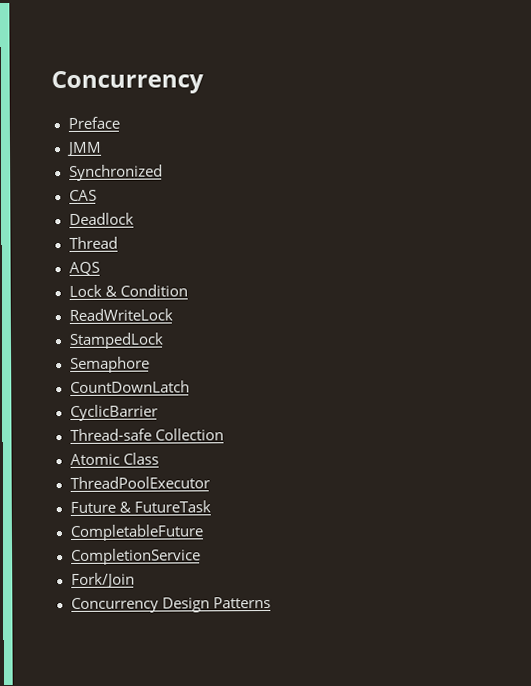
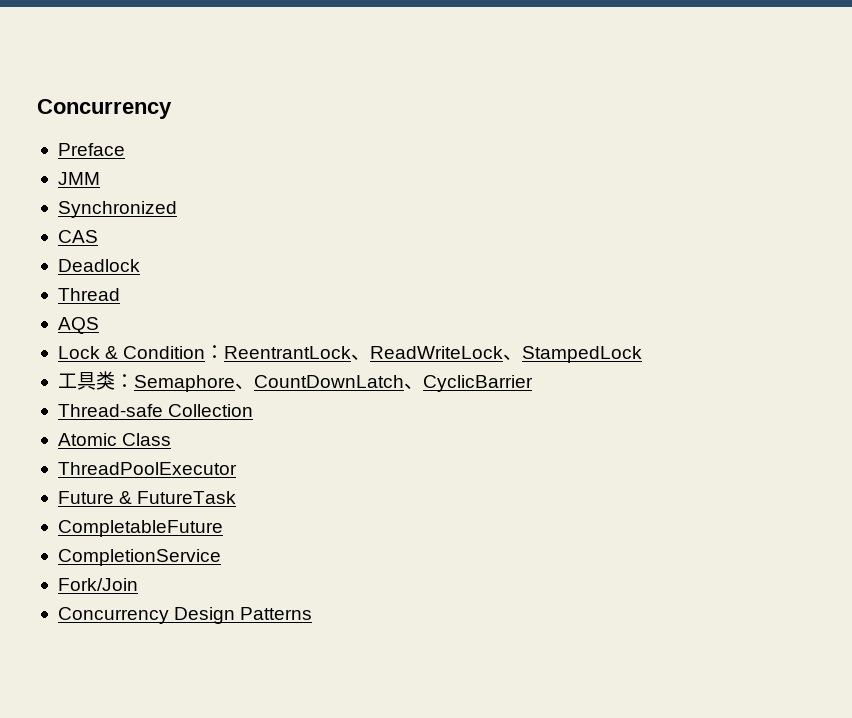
(188, 290) // -> [205,345,371,360] ：ReentrantLock、
(173, 314) // -> [503,354,523,360] 、
(164, 340) none -> [57,371,134,390] 工具类：
(150, 364) // -> [234,383,254,389] 、
(190, 386) // -> [403,383,423,389] 、

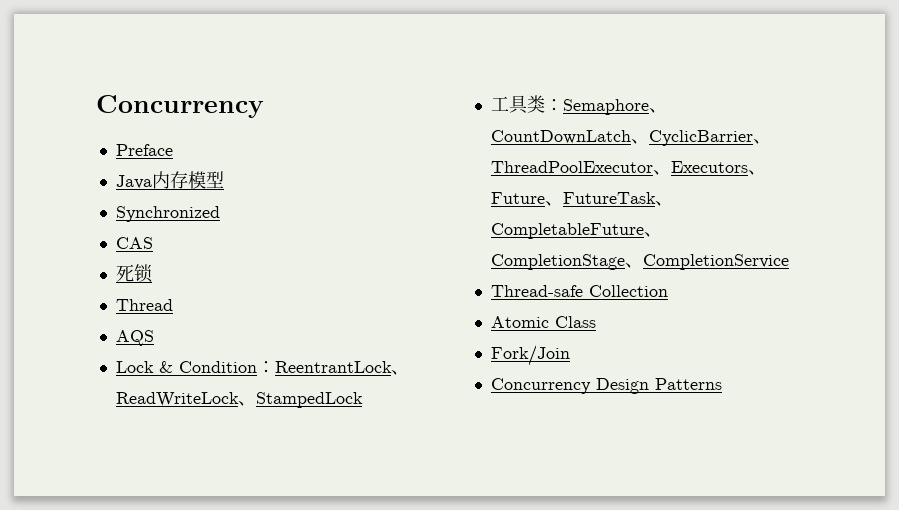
[57,172,100,185] JMM -> [115,171,224,189] Java内存模型
[57,259,140,272] Deadlock -> [115,264,153,283] 死锁
[57,404,254,417] [57,433,172,446] [57,462,237,475] [57,491,237,504] [57,520,223,537] [57,549,221,566] // Thread-safe Collection // Atomic Class // ThreadPoolExecutor // Future & FutureTask // CompletableFuture // CompletionService -> [752,139,771,144] [490,161,766,175] [490,192,673,206] [490,223,662,239] [490,254,789,270] [490,285,668,297] [490,316,596,328] 、ThreadPoolExecutor、Executors、Future、FutureTask、CompletableFuture、CompletionStage、CompletionService // Thread-safe Collection // Atomic Class

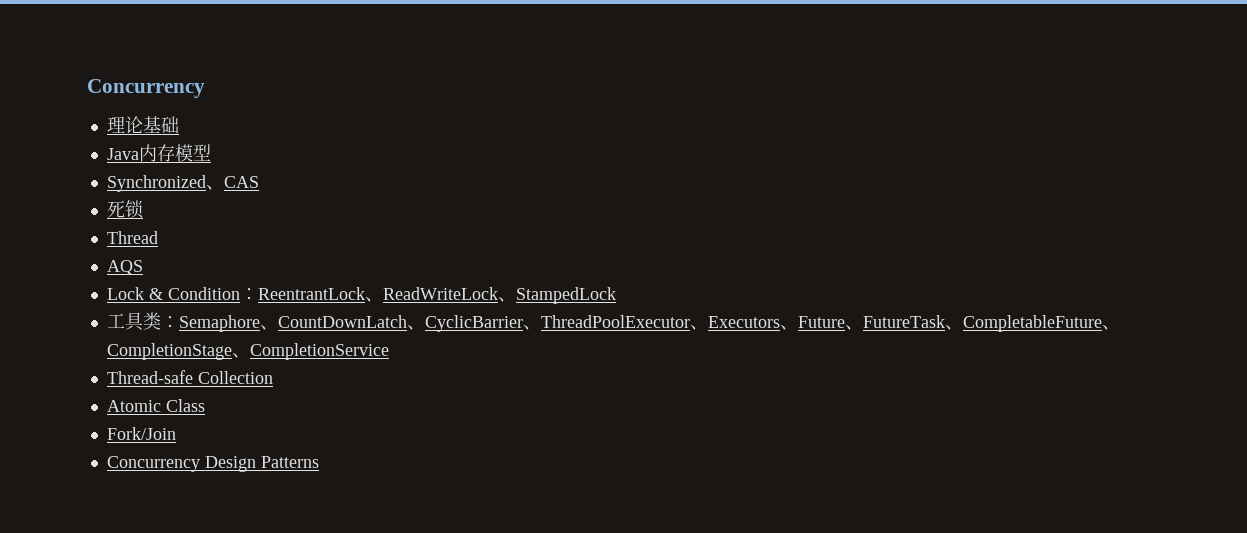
[115,144,173,156] Preface -> [106,116,179,134] 理论基础
(220, 214) // -> [205,185,224,190] 、

